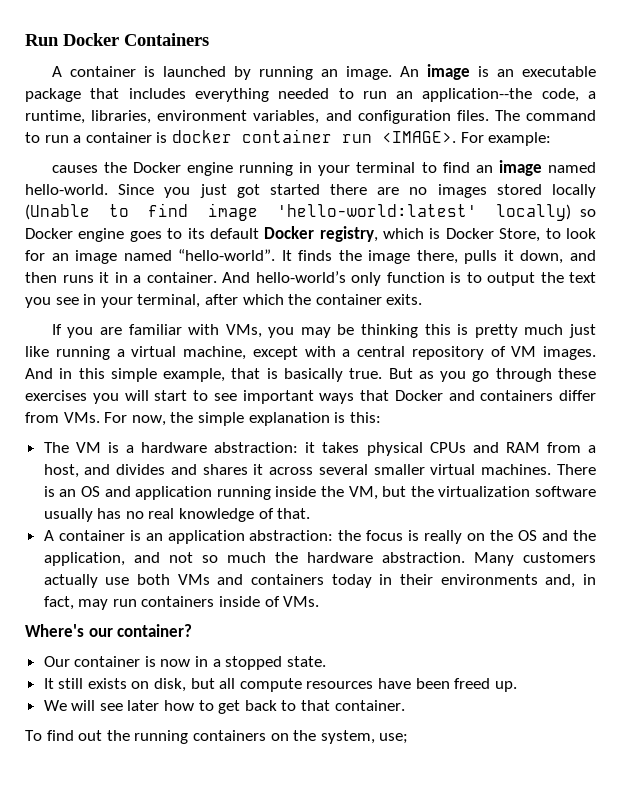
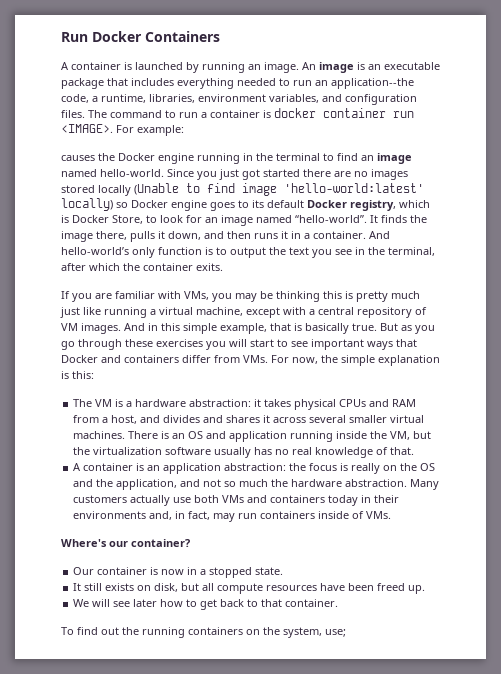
[318,165,351,176] your -> [256,153,273,161] the
[100,297,133,308] your -> [368,247,385,255] the

